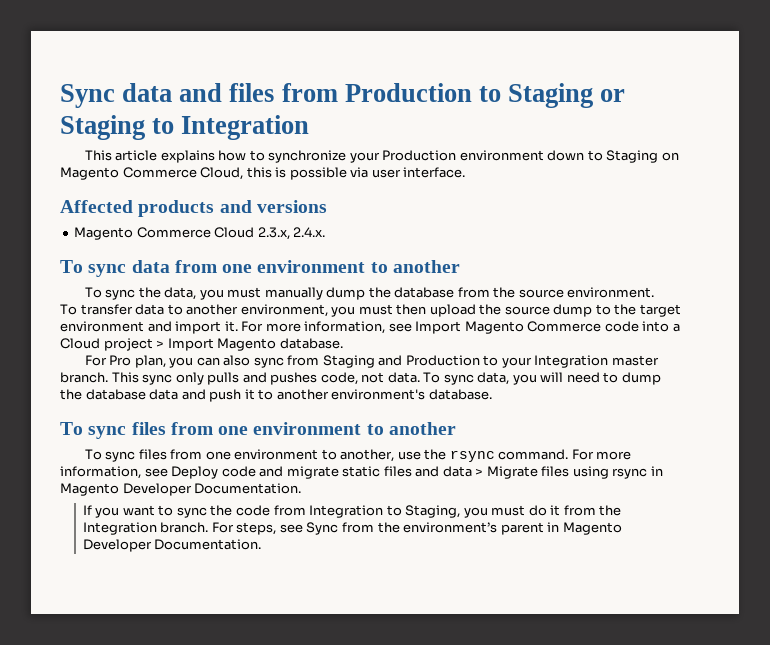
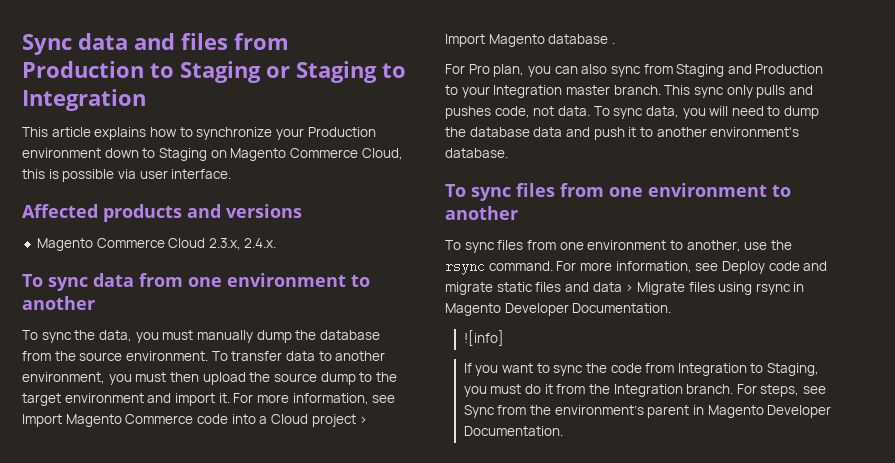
(655, 292) // -> (208, 356) none
[279,338,343,349] database. -> [548,34,615,44] database .
(302, 488) none -> [463,330,504,346] // ![info]

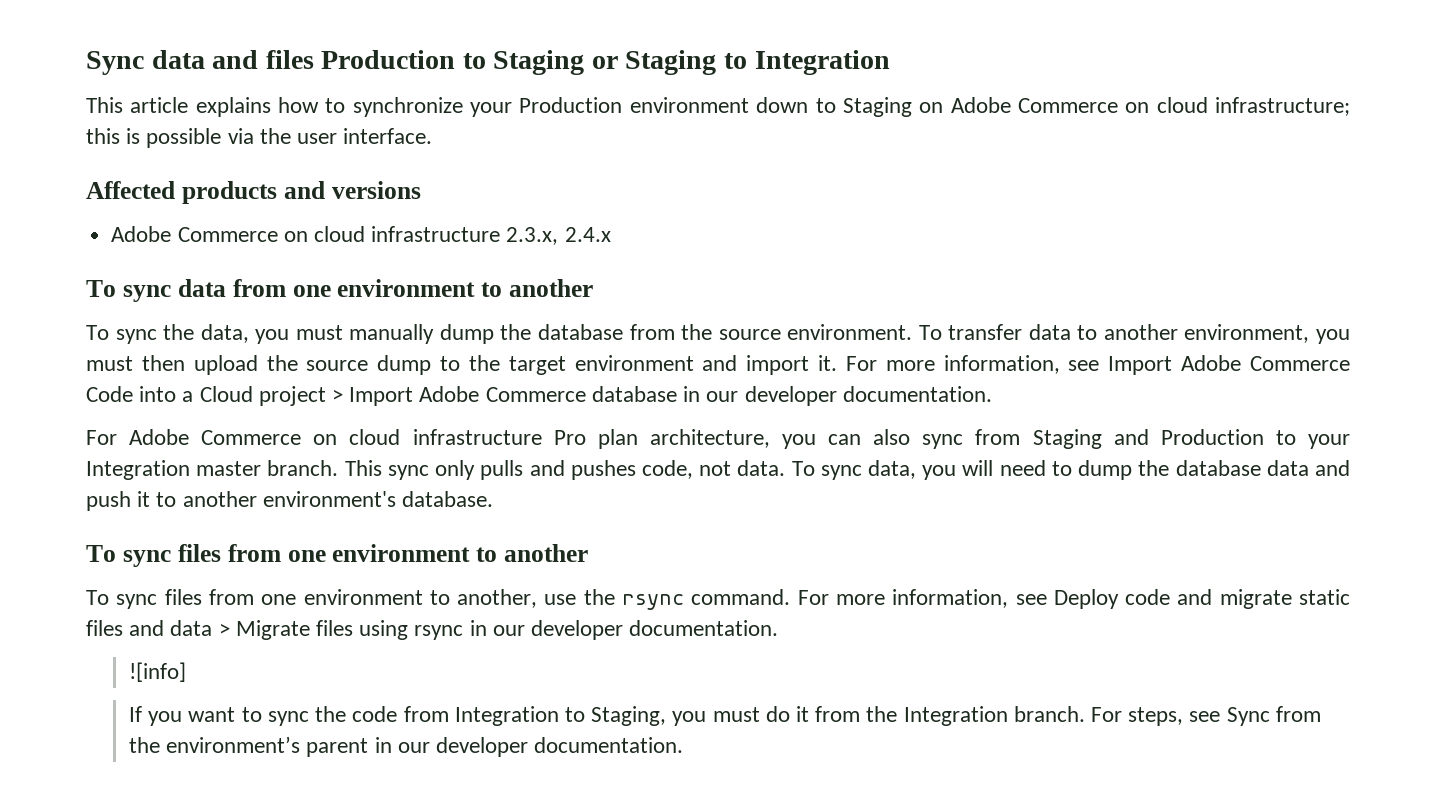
[234,33,289,50] from -> (314, 59) none
[230,148,403,161] Magento Commerce Cloud, -> [950,97,1350,116] Adobe Commerce on cloud infrastructure;
(136, 174) none -> [259,128,291,144] the
[36,238,277,251] Magento Commerce Cloud 2.3.x, 2.4.x. -> [111,226,611,245] Adobe Commerce on cloud infrastructure 2.3.x, 2.4.x
[65,414,228,427] Magento Commerce code -> [1181,355,1351,371] [86,386,133,402] Adobe Commerce Code
[488,34,615,47] [445,64,525,77] Magento database . // For Pro plan, -> [419,386,992,406] [86,429,770,449] Adobe Commerce database in our developer documentation. // For Adobe Commerce on cloud infrastructure Pro plan architecture,
[445,303,672,316] Magento Developer Documentation. -> [492,620,779,640] our developer documentation.
[707,405,832,418] [463,426,563,436] Magento Developer Documentation. -> [397,737,684,757] our developer documentation.

